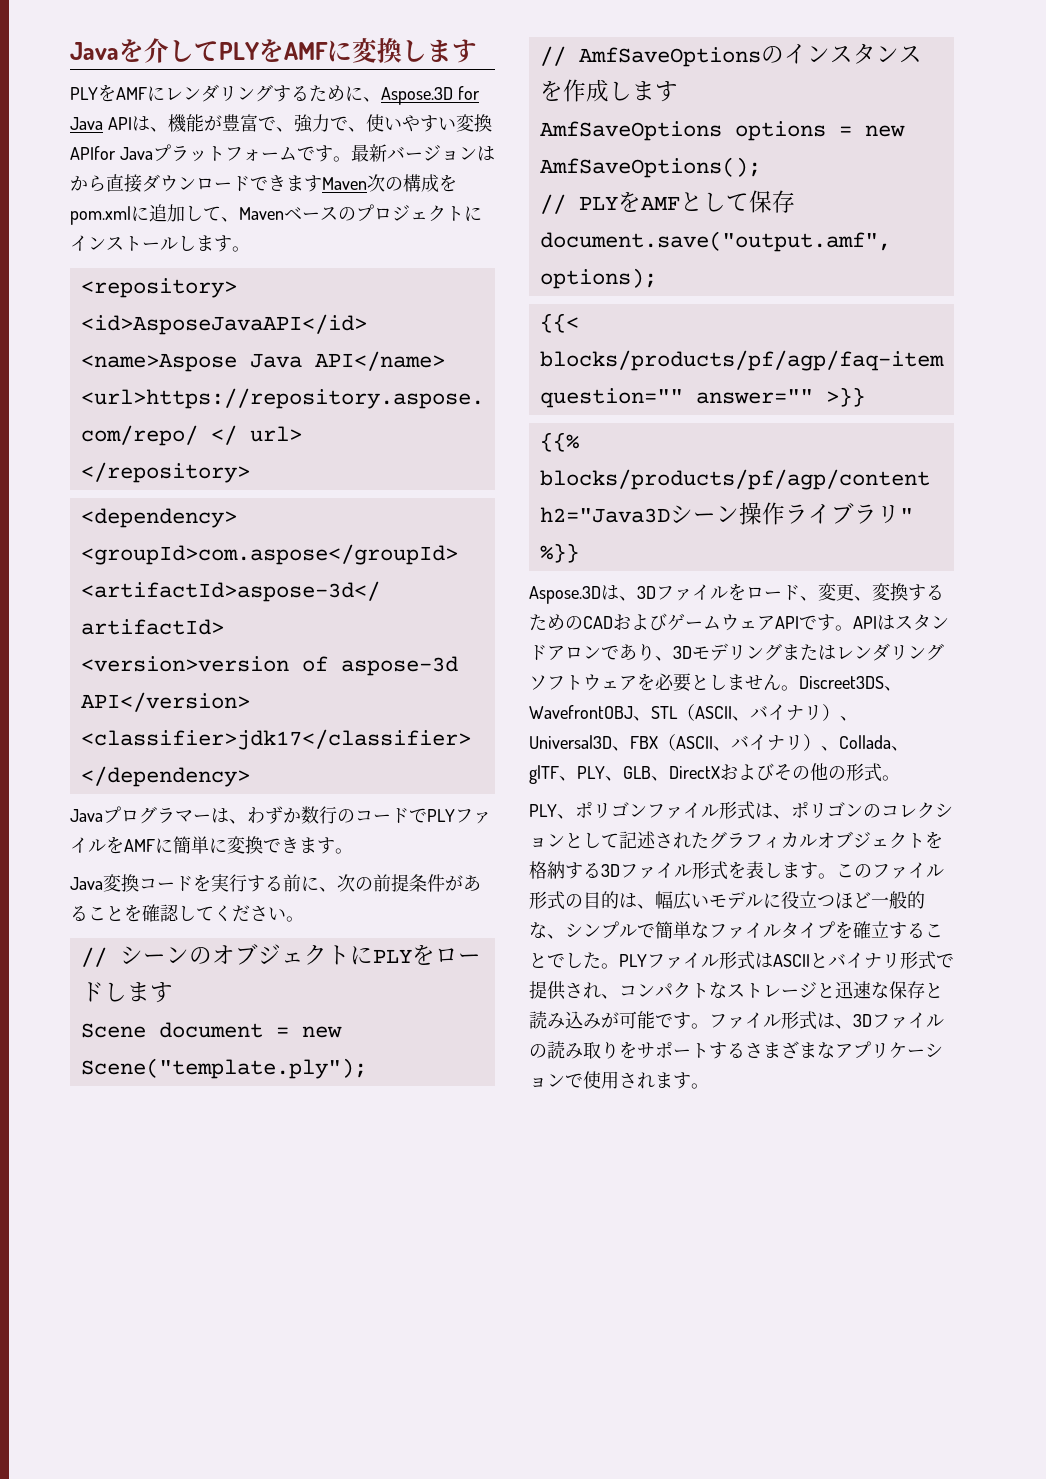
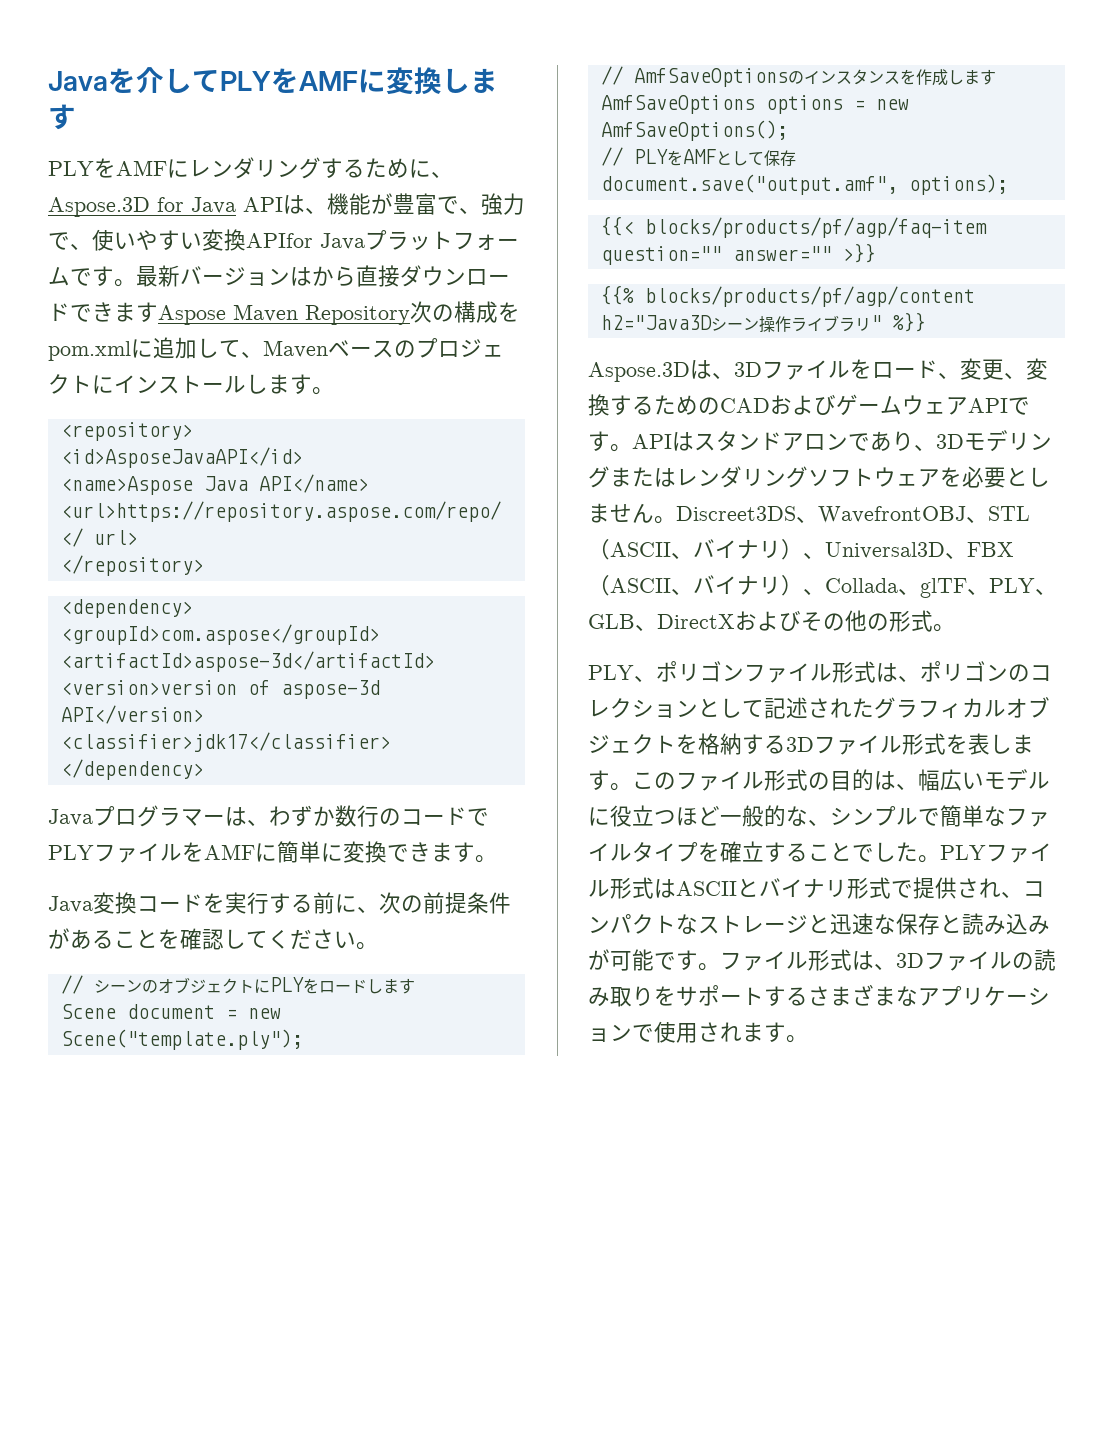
[322,177,367,190] Maven -> [158,304,410,325] Aspose Maven Repository

